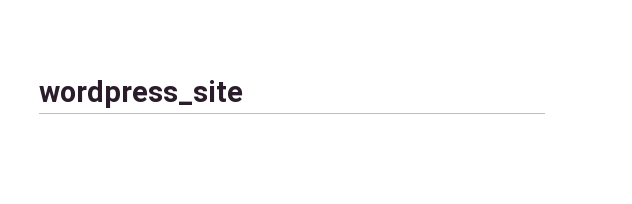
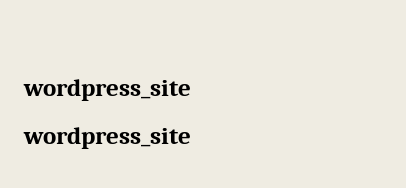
[39,80,243,108] wordpress_site -> [23,79,191,101] [23,127,191,149] wordpress_site // wordpress_site

